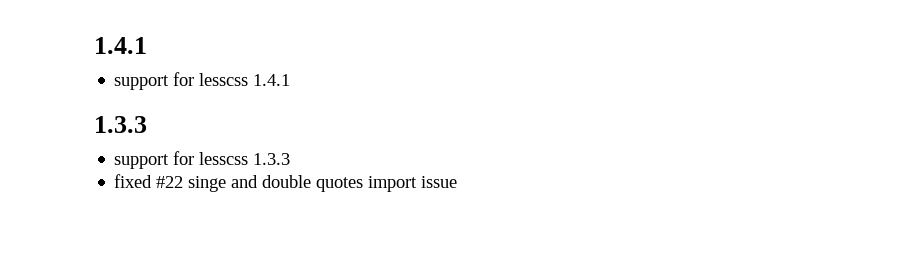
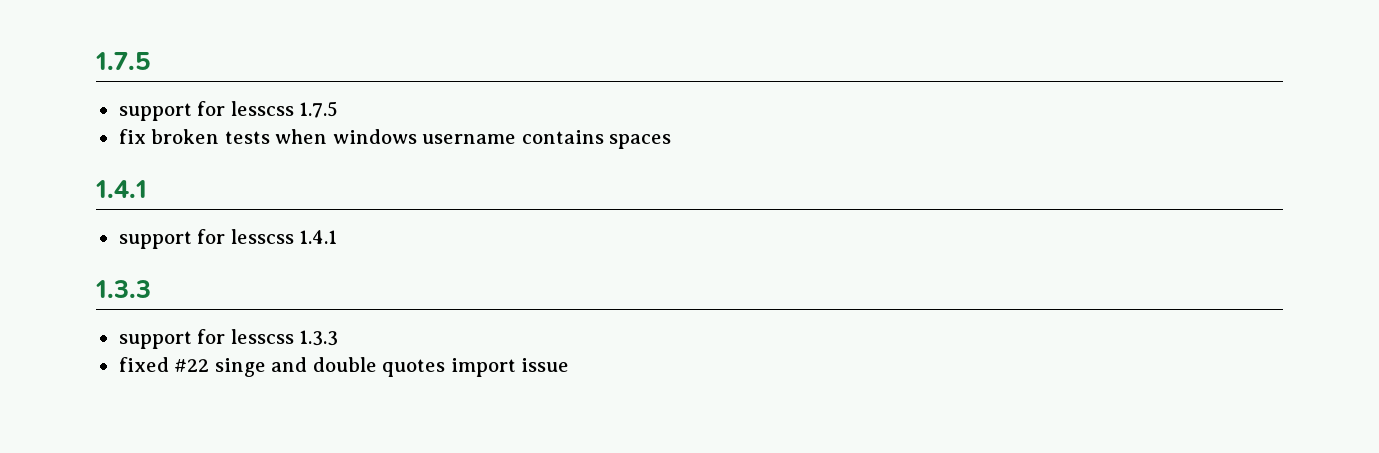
(94, 45) none -> [95,52,151,70] [118,101,339,121] [118,129,672,149] 1.7.5 // support for lesscss 1.7.5 // fix broken tests when windows username contains spaces //

